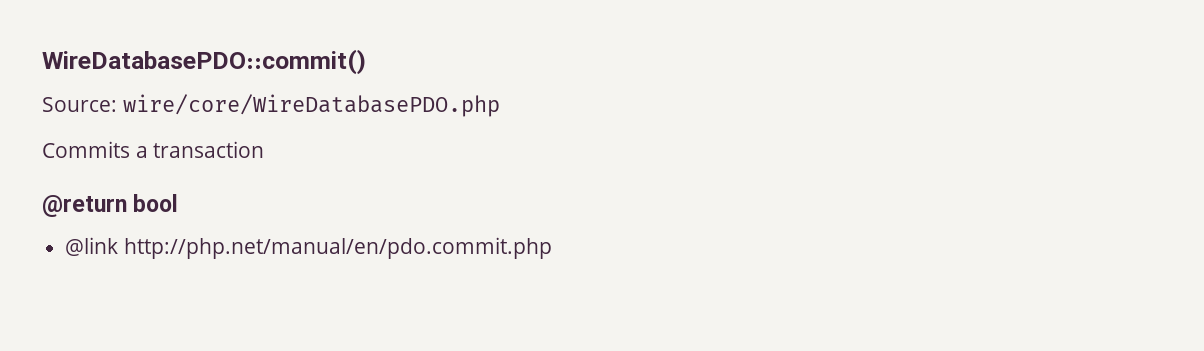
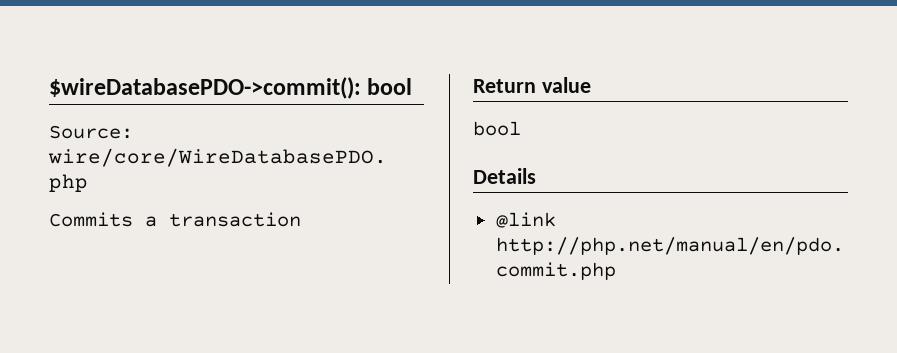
[42,49,366,75] WireDatabasePDO::commit() -> [49,77,413,99] $wireDatabasePDO->commit(): bool
[42,194,179,217] @return bool -> [473,77,591,93] [473,121,521,136] [473,168,536,184] Return value // bool // Details

